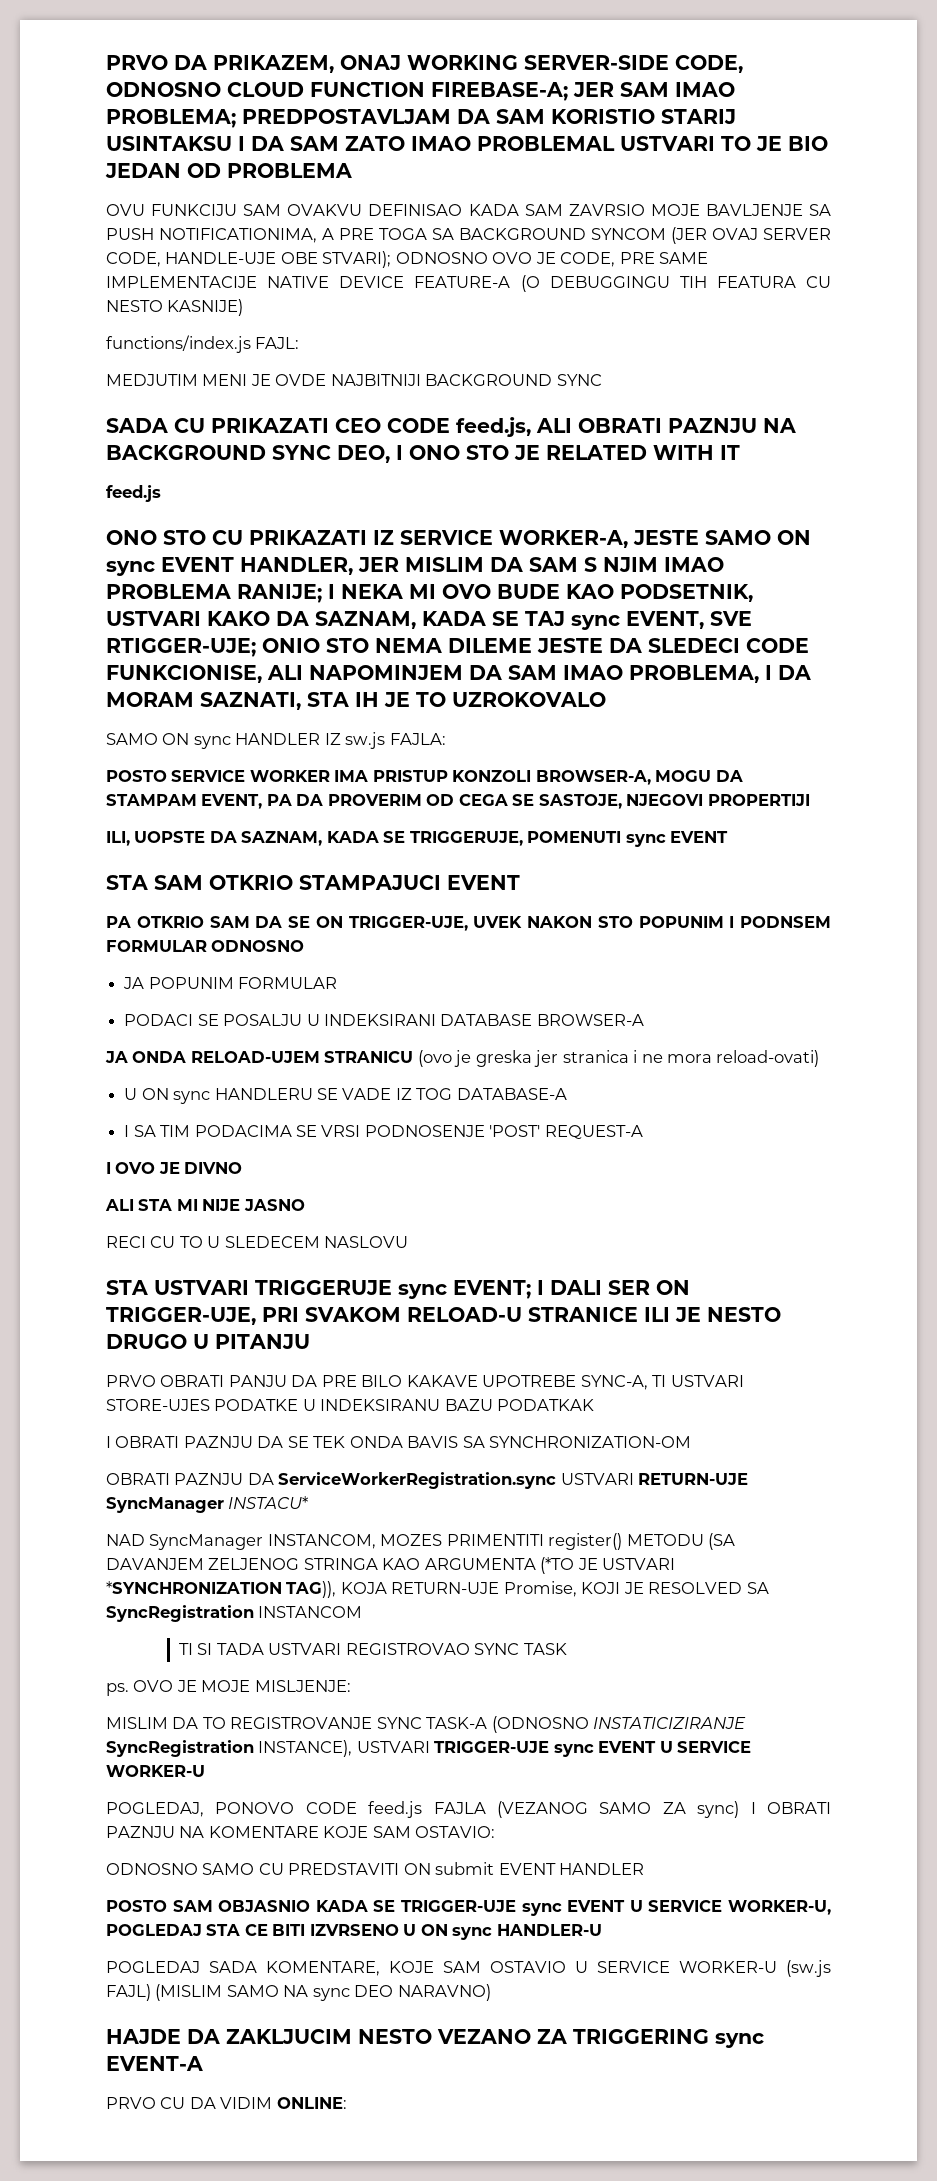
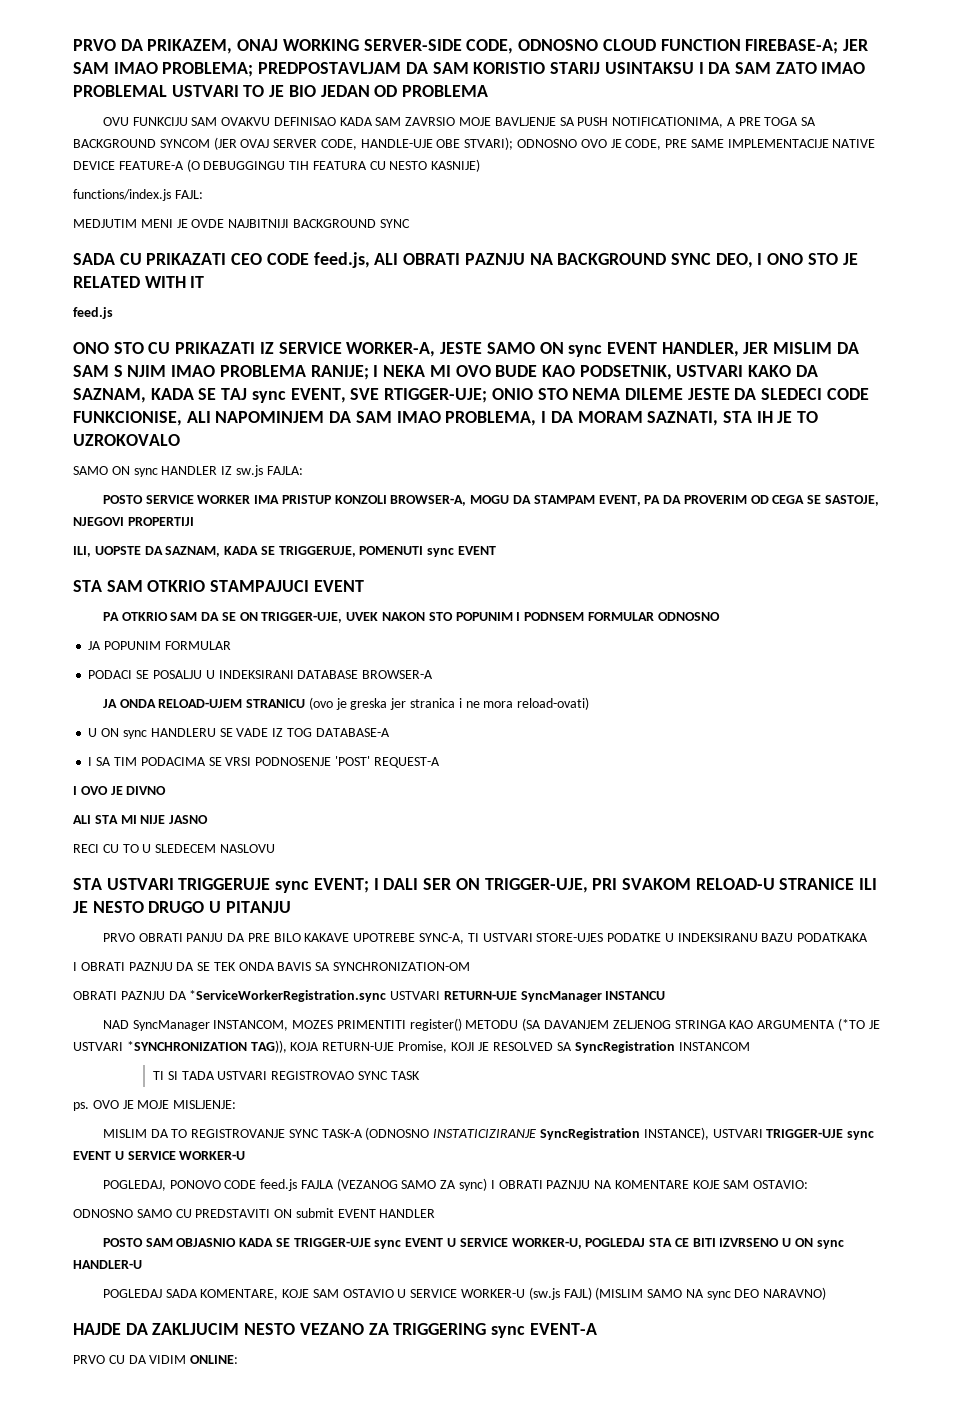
[497,1399,595,1411] PODATKAK -> [797,933,869,942] PODATKAKA
[278,1472,557,1489] ServiceWorkerRegistration.sync -> [189,990,387,1002] *ServiceWorkerRegistration.sync
[228,1496,309,1509] INSTACU* -> [605,991,666,1000] INSTANCU

